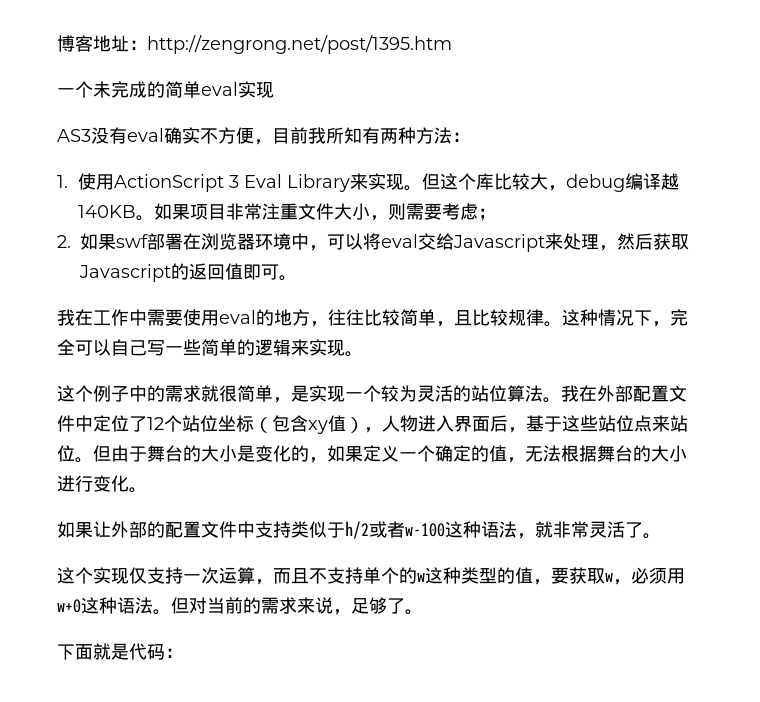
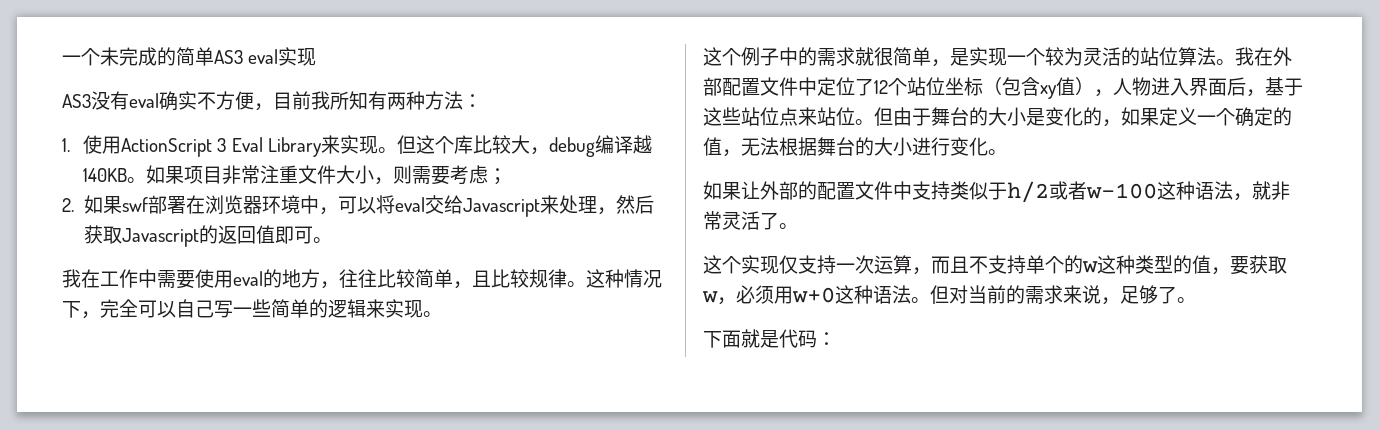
[57,35,452,54] 博客地址：http://zengrong.net/post/1395.htm // -> (62, 59) none
(201, 89) none -> [214,50,243,64] AS3

